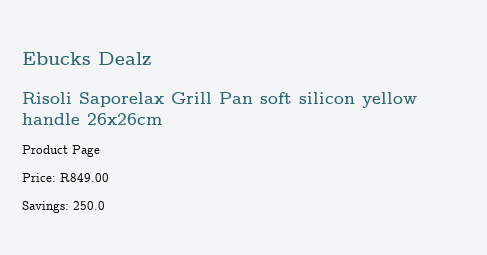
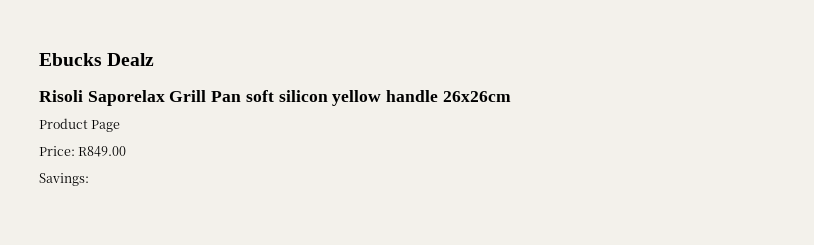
[73,201,105,210] 250.0 -> (89, 179) none

